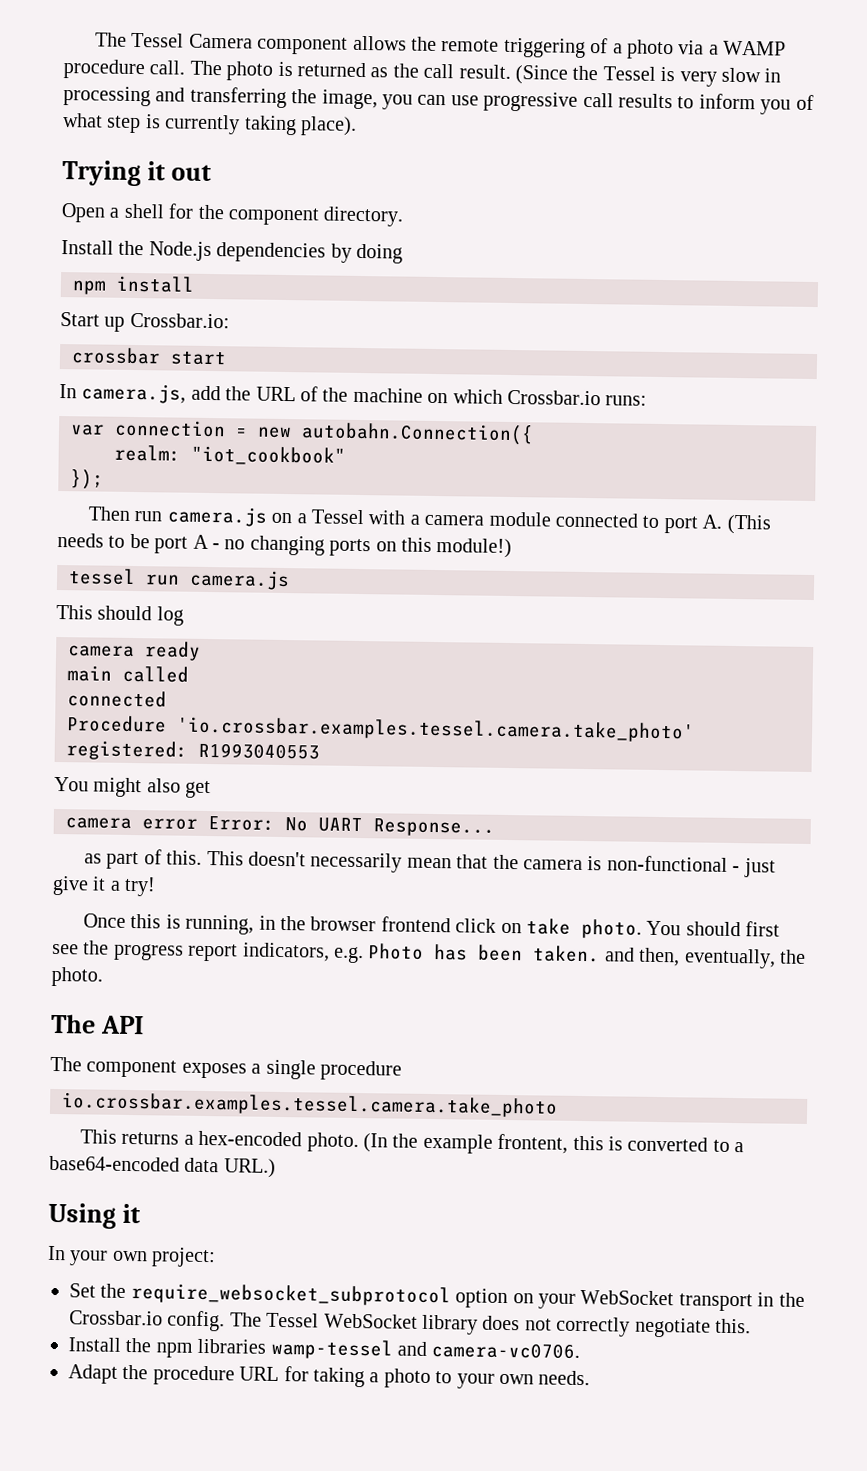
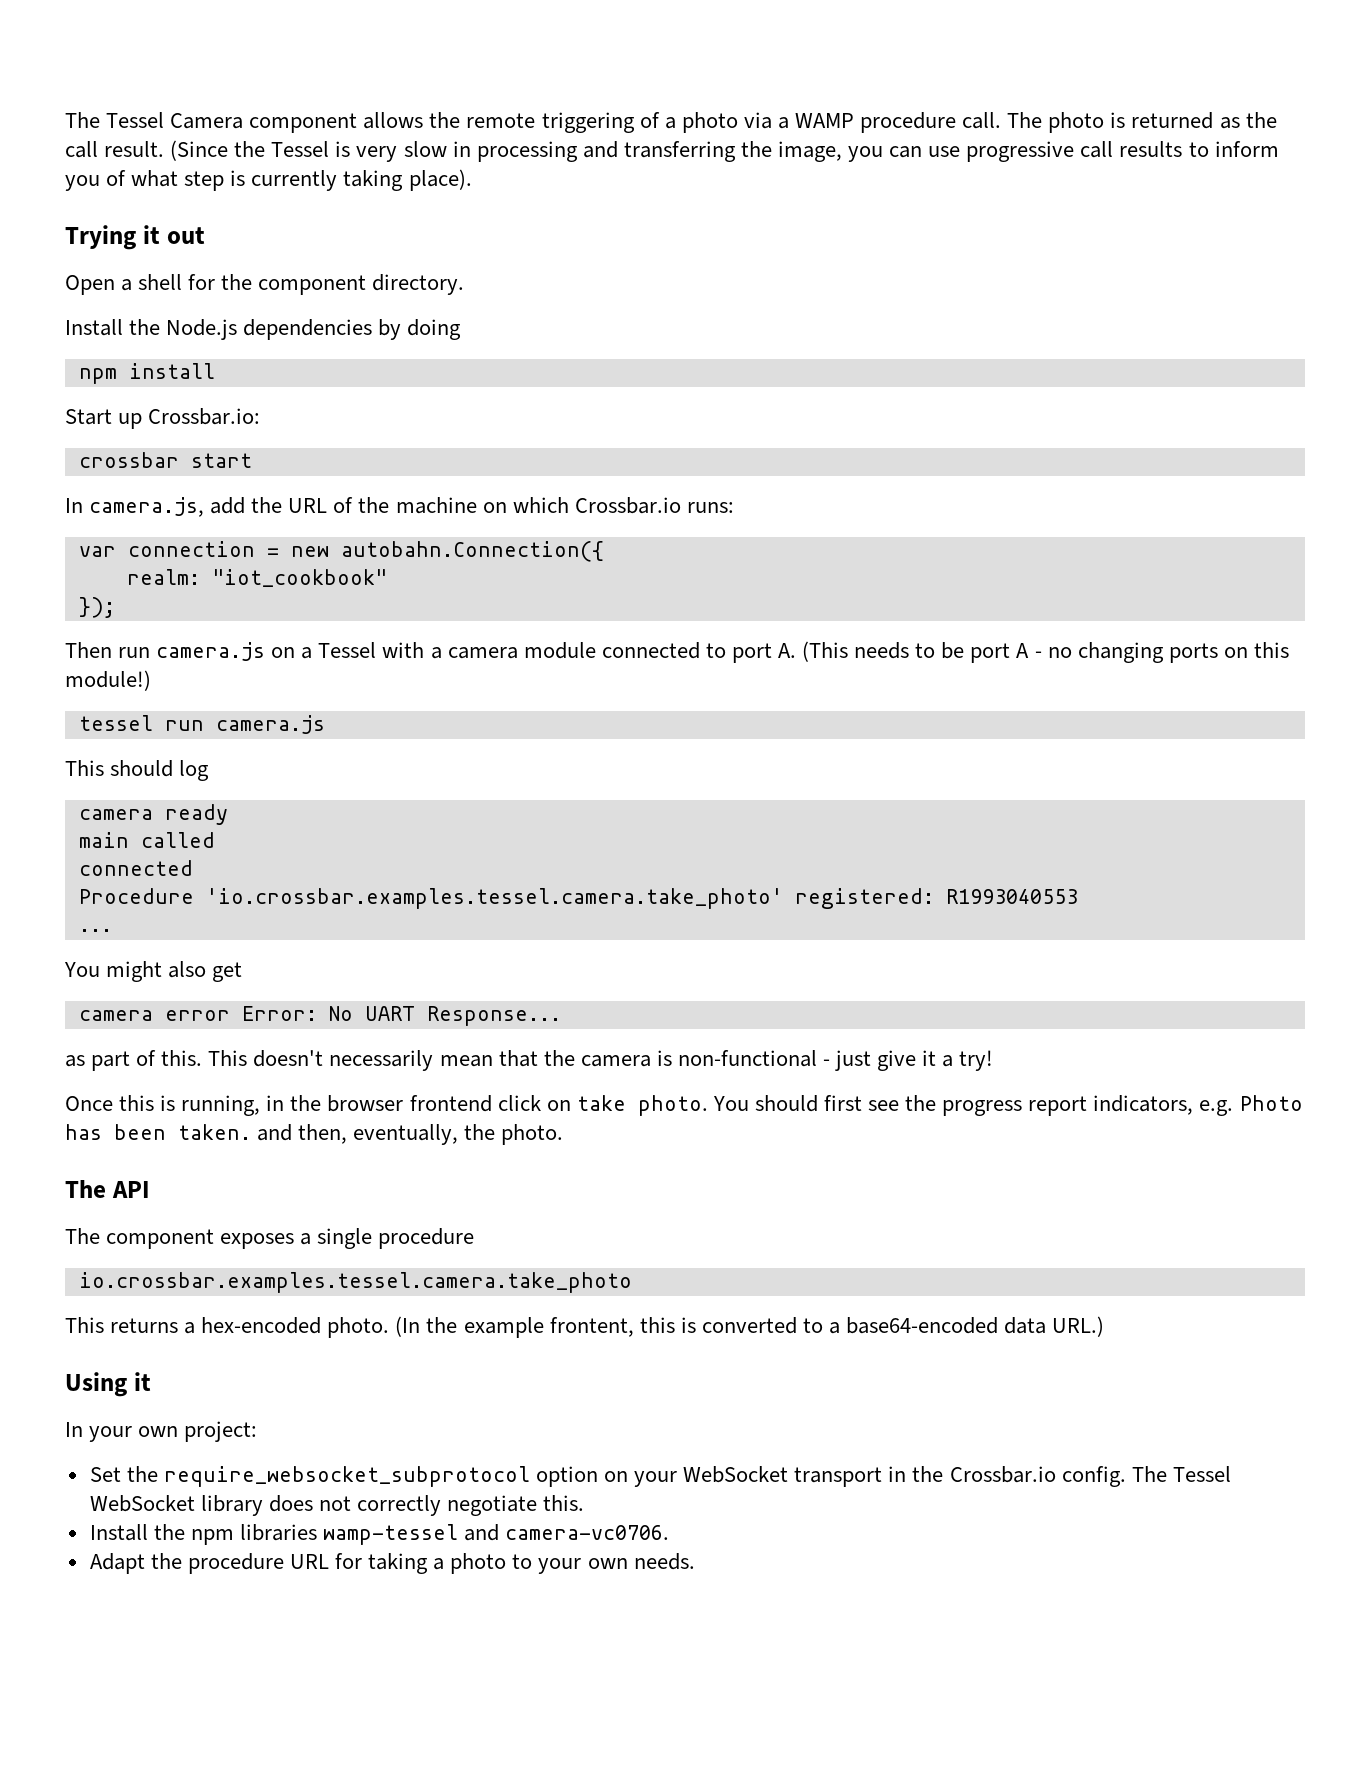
(320, 751) none -> [78,929,112,932] // ...

